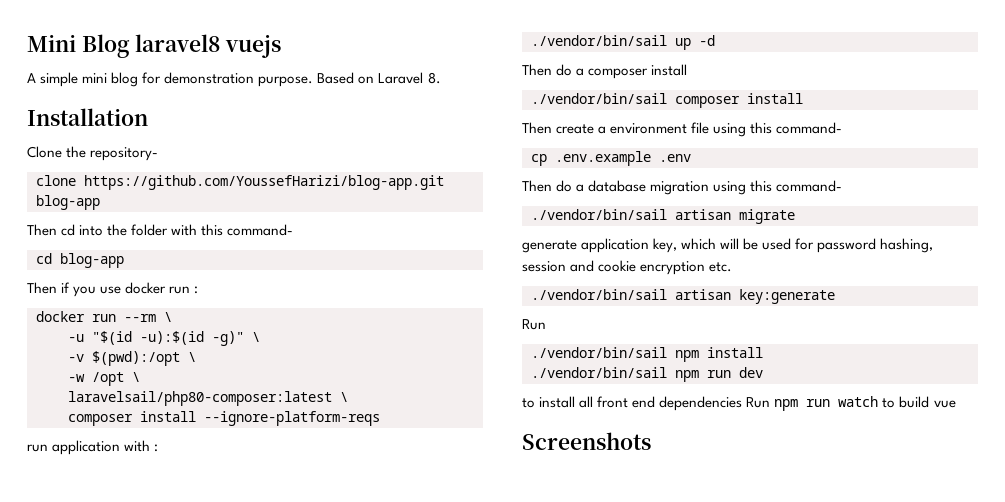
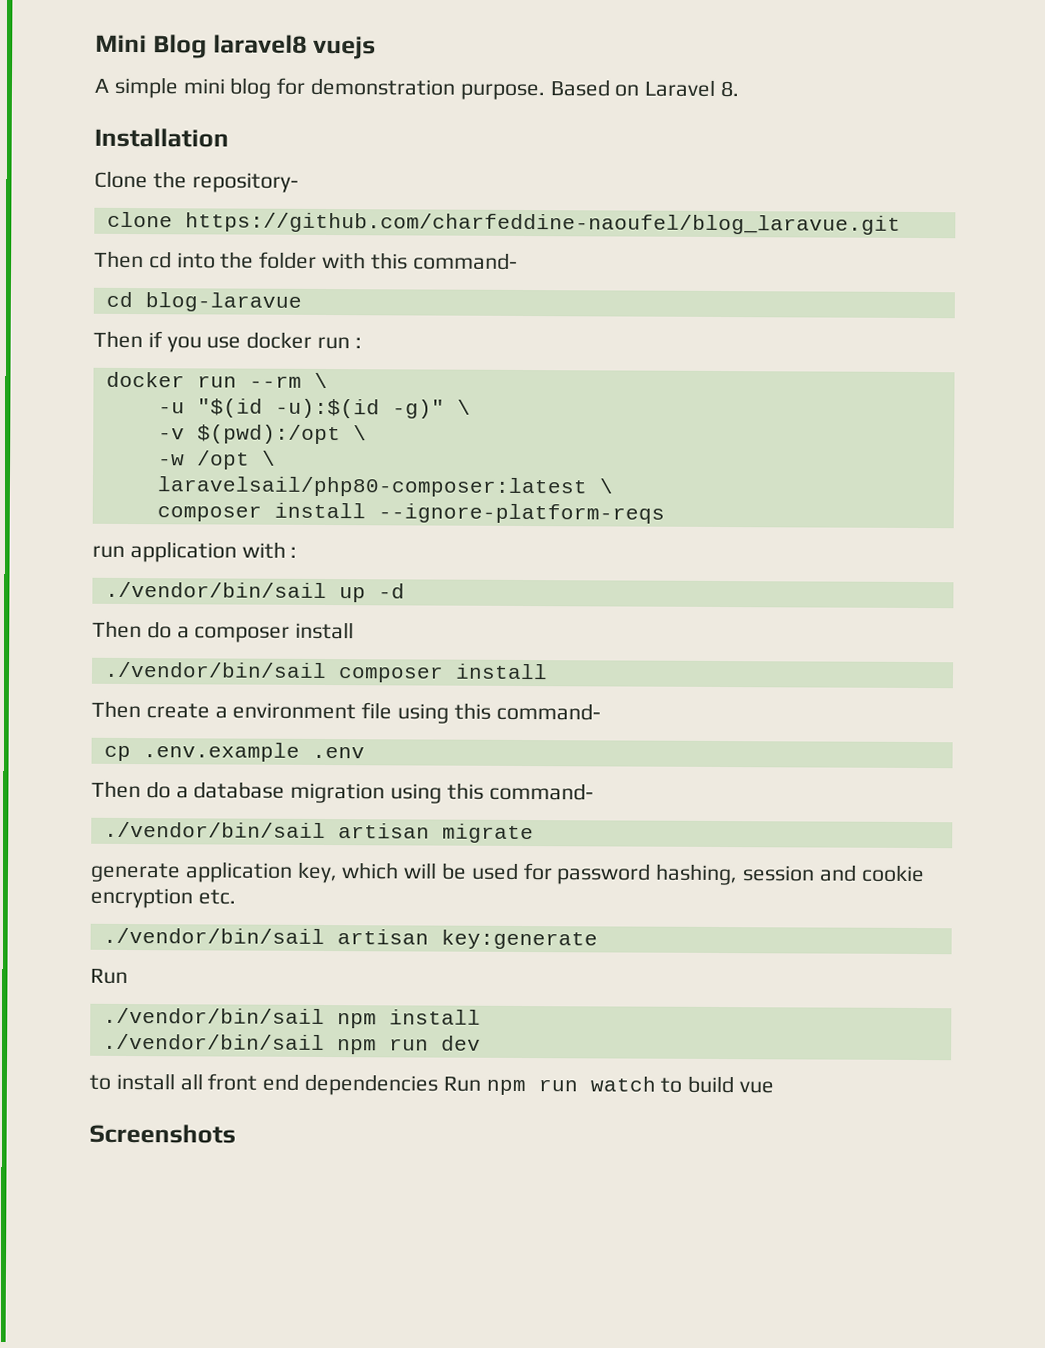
[84,175,444,190] [36,195,100,210] https://github.com/YoussefHarizi/blog-app.git blog-app -> [184,212,901,235] https://github.com/charfeddine-naoufel/blog_laravue.git
[60,253,124,268] blog-app -> [144,292,302,312] blog-laravue

